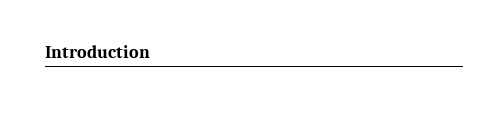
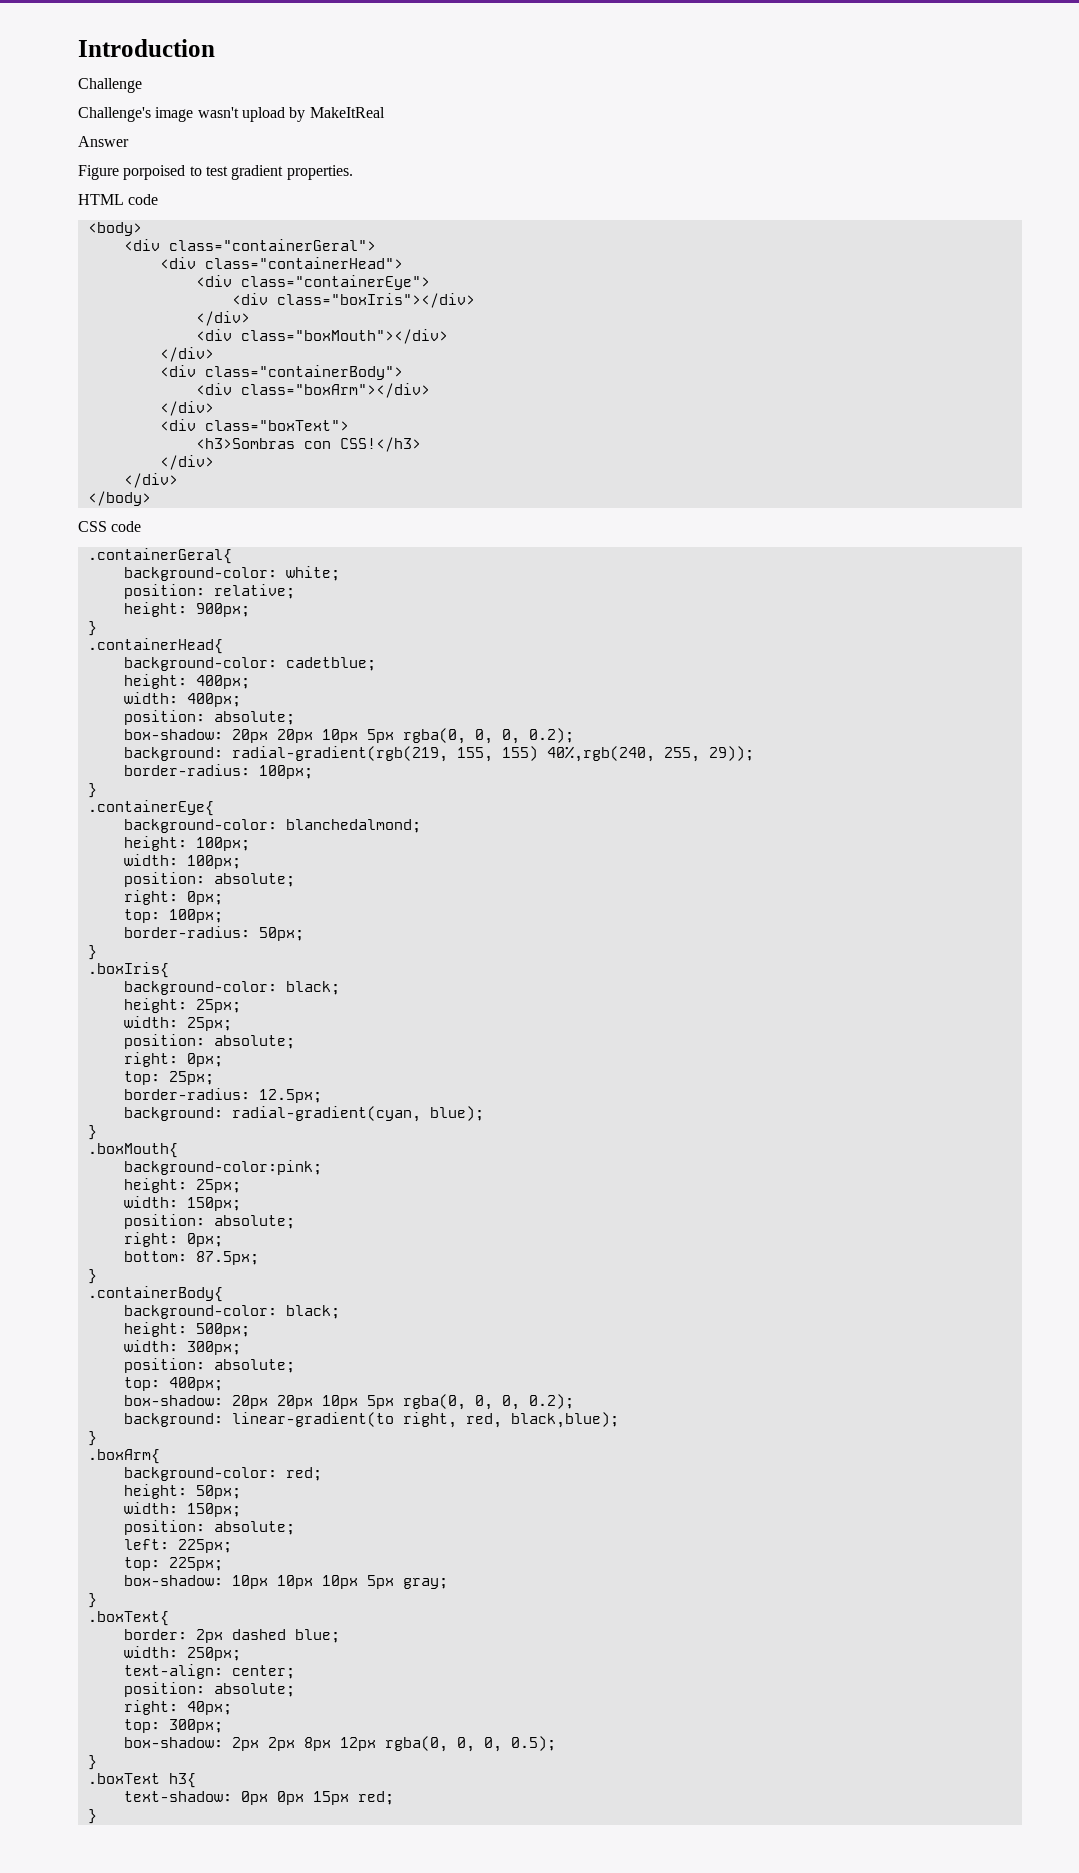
(150, 51) none -> [78,78,142,93] [78,107,385,122] [78,136,129,147] [78,165,353,180] [78,194,159,205] [87,222,142,236] [123,239,376,251] [159,257,403,269] [195,275,430,290] [231,293,475,308] [195,311,250,326] [195,329,448,344] [159,347,214,362] [159,365,403,380] [195,383,430,398] [159,401,214,416] [159,419,349,431] [195,437,421,452] [159,455,214,470] [123,473,178,488] [87,491,151,506] [78,521,142,532] [87,548,232,564] [123,566,340,581] [123,584,295,599] [123,602,250,617] [87,621,97,636] [87,638,223,654] [123,657,376,671] [123,674,250,689] [123,692,241,707] [123,710,295,725] [123,728,574,744] [123,746,754,762] [123,764,313,779] [87,783,97,798] [87,800,214,816] [123,819,421,833] [123,836,250,851] [123,854,241,869] [123,872,295,887] [123,890,223,905] [123,909,223,923] [123,926,304,941] [87,945,97,960] [87,962,169,978] [123,981,340,995] [123,998,241,1013] [123,1016,232,1031] [123,1034,295,1049] [123,1052,223,1067] [123,1071,214,1085] [123,1088,322,1103] [123,1106,484,1122] [87,1125,97,1140] [87,1143,178,1158] [123,1160,322,1175] [123,1178,241,1193] [123,1196,241,1211] [123,1214,295,1229] [123,1232,223,1247] [123,1251,259,1265] [87,1269,97,1284] [87,1286,223,1302] [123,1305,340,1319] [123,1322,250,1337] [123,1340,241,1355] [123,1358,295,1373] [123,1377,223,1391] [123,1394,574,1410] [123,1412,619,1428] [87,1431,97,1446] [87,1449,160,1464] [123,1467,322,1481] [123,1484,241,1499] [123,1502,241,1517] [123,1520,295,1535] [123,1539,232,1553] [123,1557,223,1571] [123,1575,448,1589] [87,1593,97,1608] [87,1611,169,1626] [123,1629,340,1643] [123,1646,241,1661] [123,1664,295,1679] [123,1682,295,1697] [123,1700,232,1715] [123,1719,223,1733] [123,1736,556,1752] [87,1755,97,1770] [87,1773,196,1788] [123,1791,394,1805] [87,1809,97,1824] // Challenge // Challenge's image wasn't upload by MakeItReal // Answer // Figure porpoised to test gradient properties. // HTML code // <body> // <div class="containerGeral"> // <div class="containerHead"> // <div class="containerEye"> // <div class="boxIris"></div> // </div> // <div class="boxMouth"></div> // </div> // <div class="containerBody"> // <div class="boxArm"></div> // </div> // <div class="boxText"> // <h3>Sombras con CSS!</h3> // </div> // </div> // </body> // CSS code // .containerGeral{ // background-color: white; // position: relative; // height: 900px; // } // .containerHead{ // background-color: cadetblue; // height: 400px; // width: 400px; // position: absolute; // box-shadow: 20px 20px 10px 5px rgba(0, 0, 0, 0.2); // background: radial-gradient(rgb(219, 155, 155) 40%,rgb(240, 255, 29)); // border-radius: 100px; // } // .containerEye{ // background-color: blanchedalmond; // height: 100px; // width: 100px; // position: absolute; // right: 0px; // top: 100px; // border-radius: 50px; // } // .boxIris{ // background-color: black; // height: 25px; // width: 25px; // position: absolute; // right: 0px; // top: 25px; // border-radius: 12.5px; // background: radial-gradient(cyan, blue); // } // .boxMouth{ // background-color:pink; // height: 25px; // width: 150px; // position: absolute; // right: 0px; // bottom: 87.5px; // } // .containerBody{ // background-color: black; // height: 500px; // width: 300px; // position: absolute; // top: 400px; // box-shadow: 20px 20px 10px 5px rgba(0, 0, 0, 0.2); // background: linear-gradient(to right, red, black,blue); // } // .boxArm{ // background-color: red; // height: 50px; // width: 150px; // position: absolute; // left: 225px; // top: 225px; // box-shadow: 10px 10px 10px 5px gray; // } // .boxText{ // border: 2px dashed blue; // width: 250px; // text-align: center; // position: absolute; // right: 40px; // top: 300px; // box-shadow: 2px 2px 8px 12px rgba(0, 0, 0, 0.5); // } // .boxText h3{ // text-shadow: 0px 0px 15px red; // }

